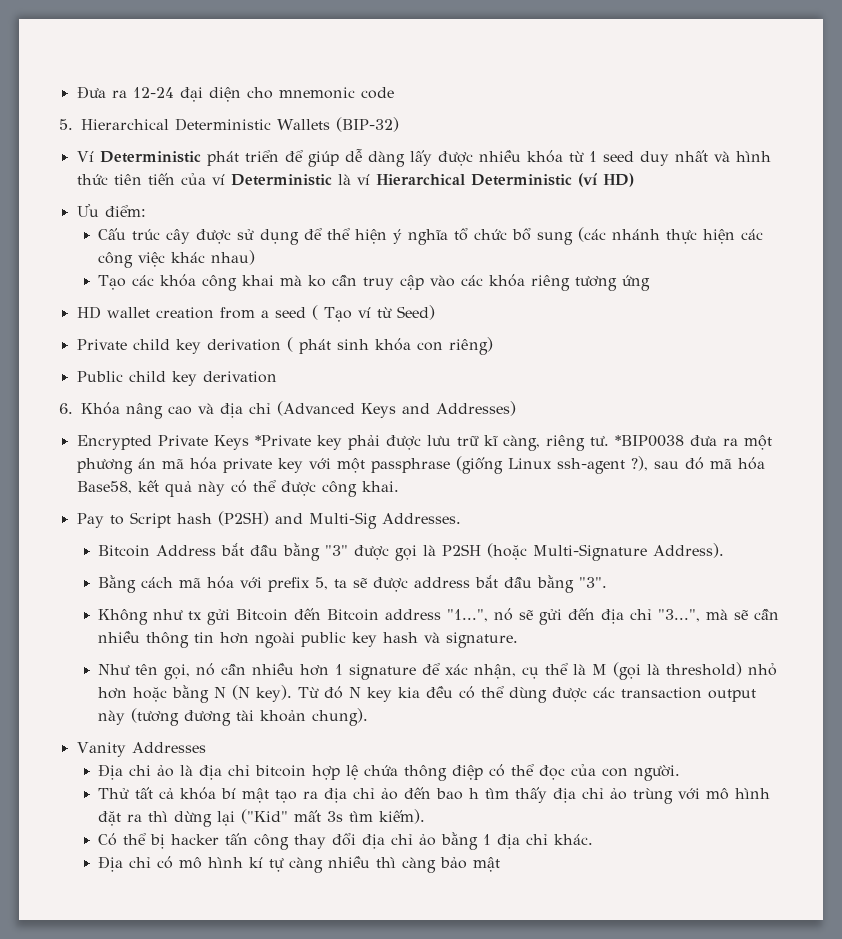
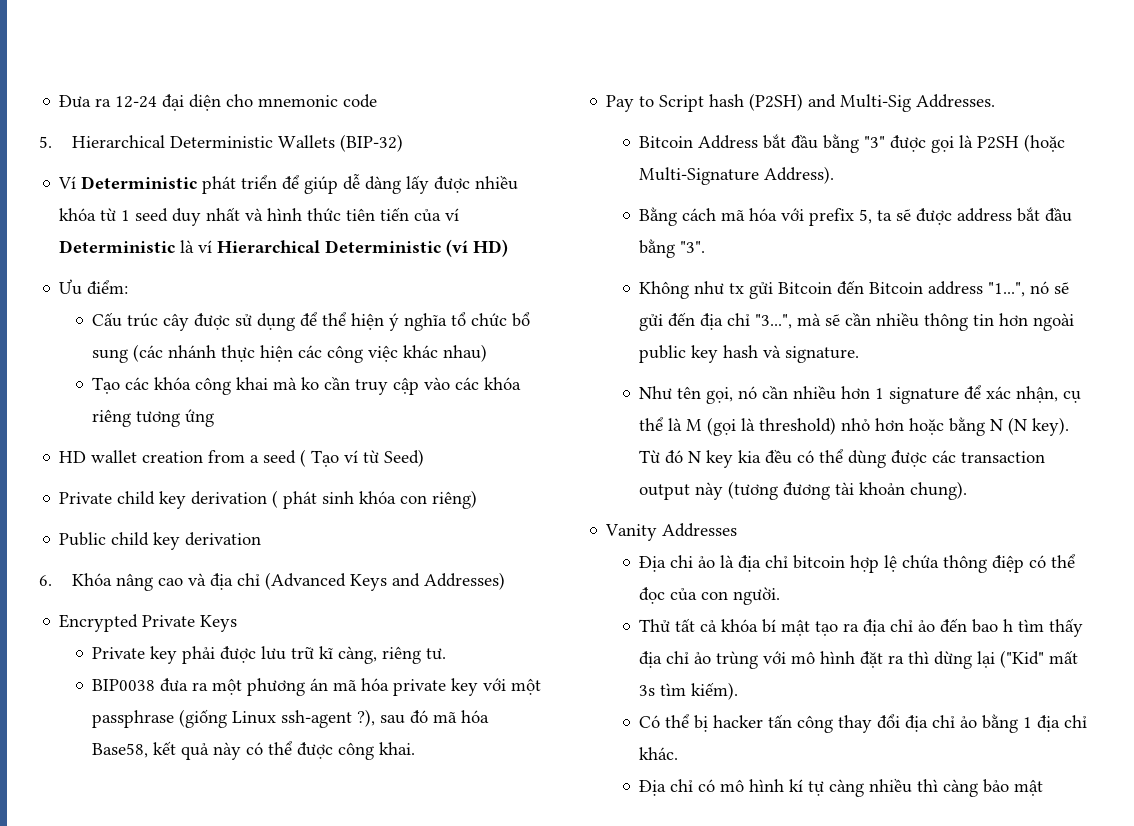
[254,435,311,446] *Private -> [92,647,146,659] // Private
[614,435,684,447] *BIP0038 -> [92,679,156,691] // BIP0038

